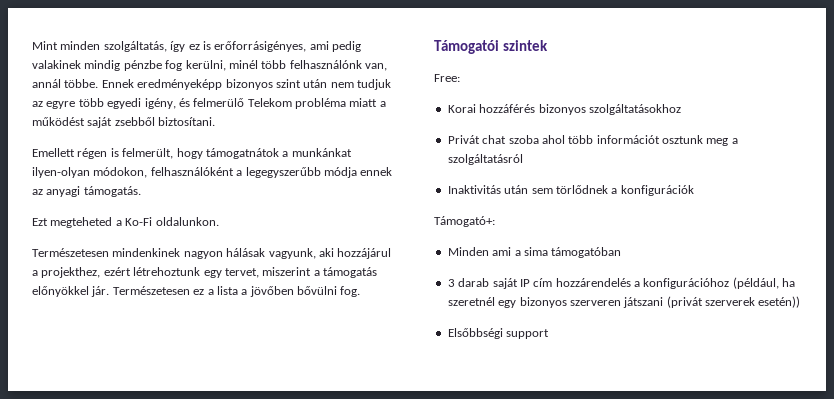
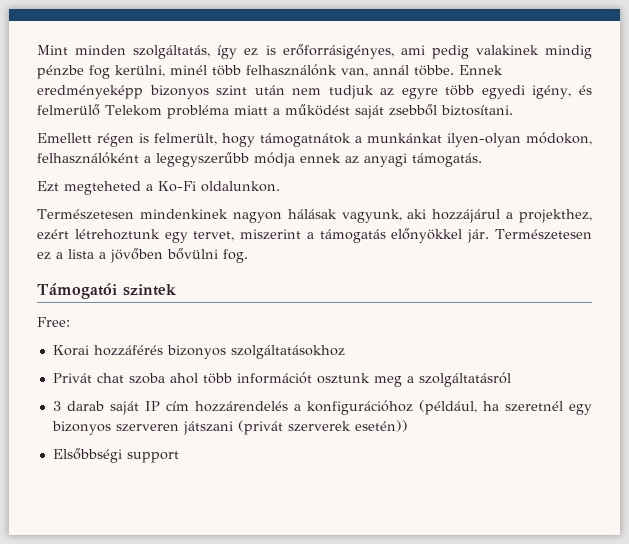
[447,185,694,196] [434,216,495,227] [447,247,622,258] // Inaktivitás után sem törlődnek a konfigurációk // Támogató+: // Minden ami a sima támogatóban -> (511, 379) none

